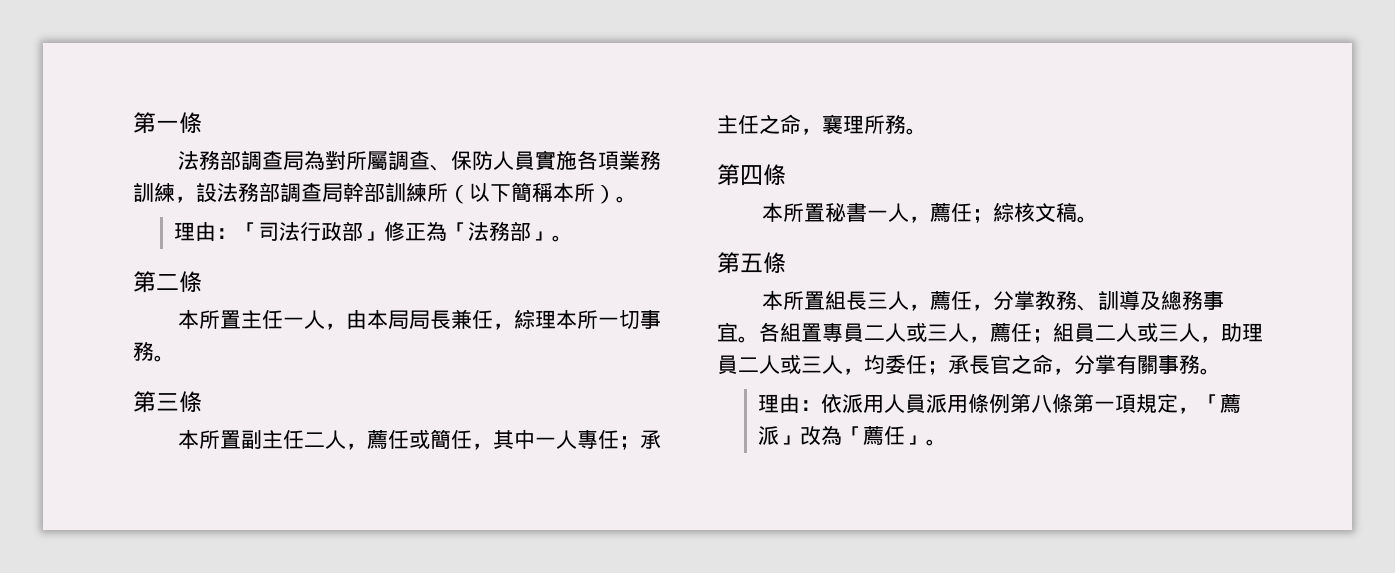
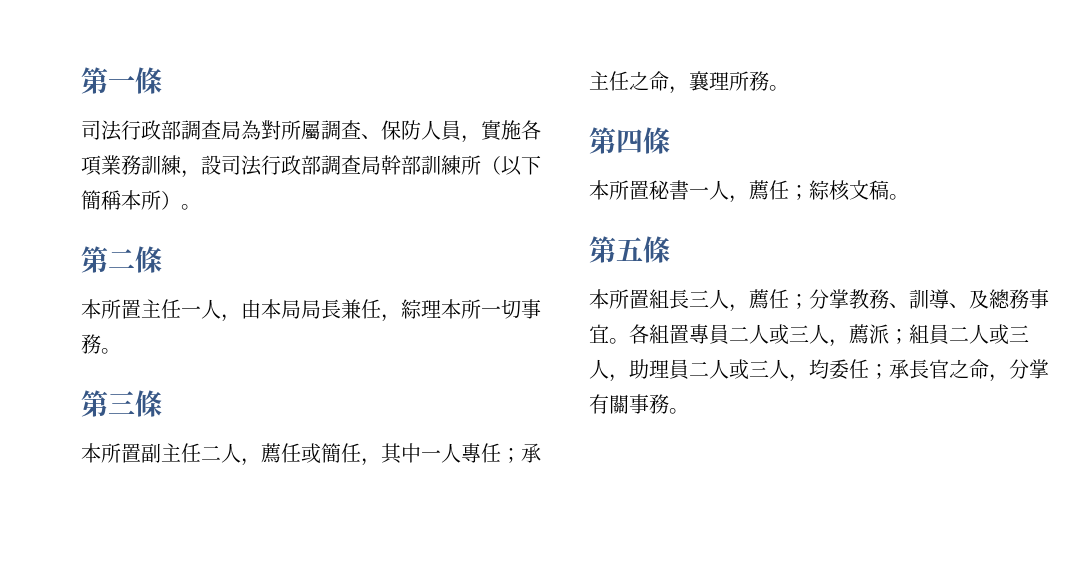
[178,150,221,170] 法務 -> [81,120,161,141] 司法行政
(536, 161) none -> [461,135,481,143] ，
[217,182,259,202] 法務 -> [221,155,301,176] 司法行政
[173,221,573,242] // 理由：「司法行政部」修正為「法務部」。 -> (201, 207) none
[972,304,994,311] ， -> [789,294,809,309] ；
(1141, 300) none -> [949,303,969,308] 、
[1011,323,1032,342] 任 -> [869,324,889,344] 派
[757,393,1241,414] [757,425,947,446] // 理由：依派用人員派用條例第八條第一項規定，「薦派」改為「薦任」。 -> (689, 411) none

